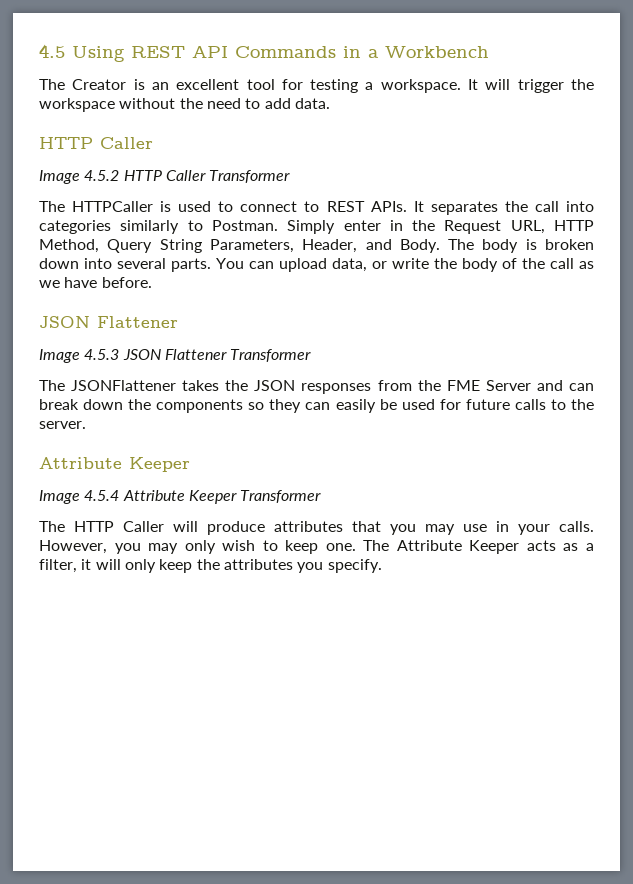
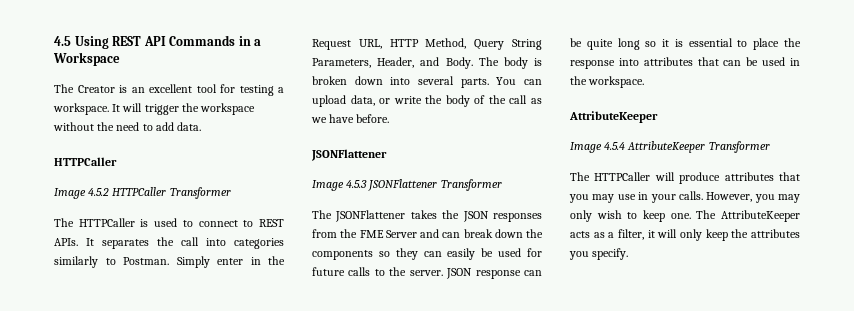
[385,46,489,58] Workbench -> [53,52,120,66] Workspace
[39,137,153,149] HTTP Caller -> [54,157,117,166] HTTPCaller
[123,170,206,181] HTTP Caller -> [112,187,167,196] HTTPCaller
[39,316,178,328] JSON Flattener -> [311,149,387,161] JSONFlattener
[122,349,227,360] JSON Flattener -> [368,179,438,191] JSONFlattener
[39,457,190,472] // Attribute Keeper -> [446,268,542,279] [570,38,801,50] [570,57,800,69] [570,76,645,88] [569,111,658,123] JSON response can be quite long so it is essential to place the response into attributes that can be used in the workspace. // AttributeKeeper
[122,490,322,504] [39,521,164,532] Attribute Keeper Transformer // The HTTP Caller -> [627,141,770,153] [570,172,651,181] AttributeKeeper Transformer // The HTTPCaller
[396,540,520,554] Attribute Keeper -> [721,210,800,222] AttributeKeeper

